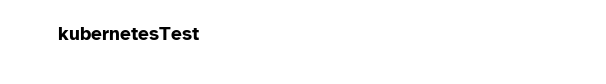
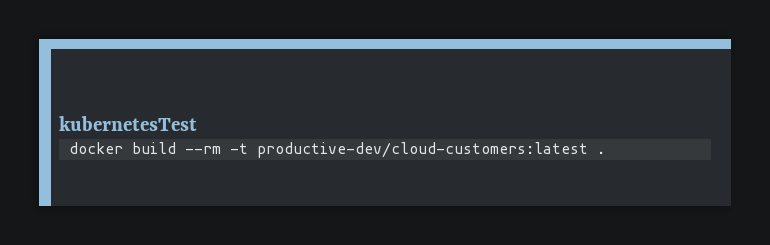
(199, 33) none -> [68,142,605,158] // docker build --rm -t productive-dev/cloud-customers:latest .

